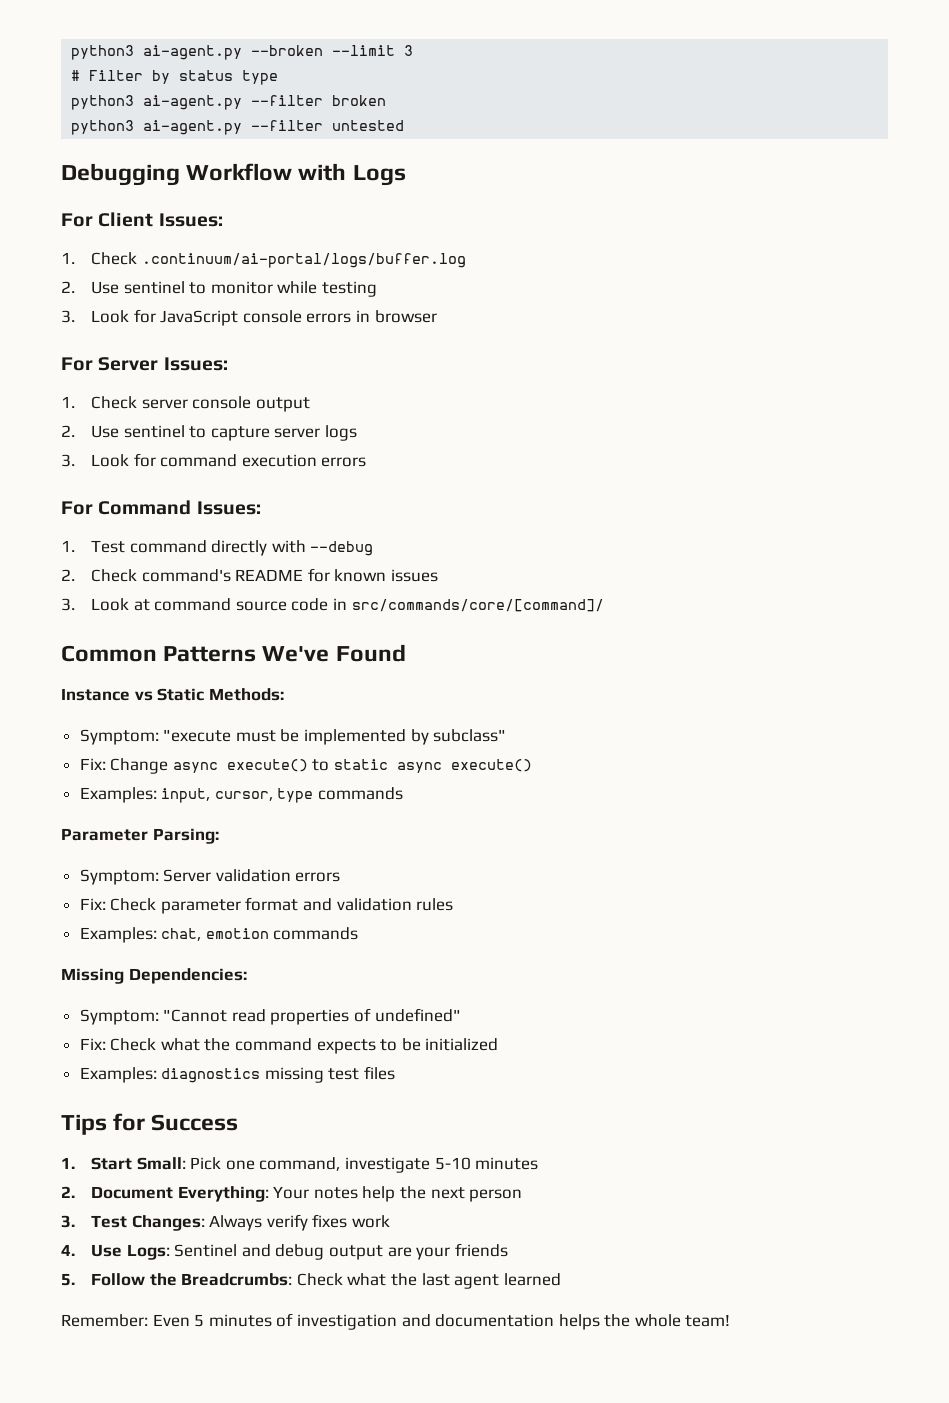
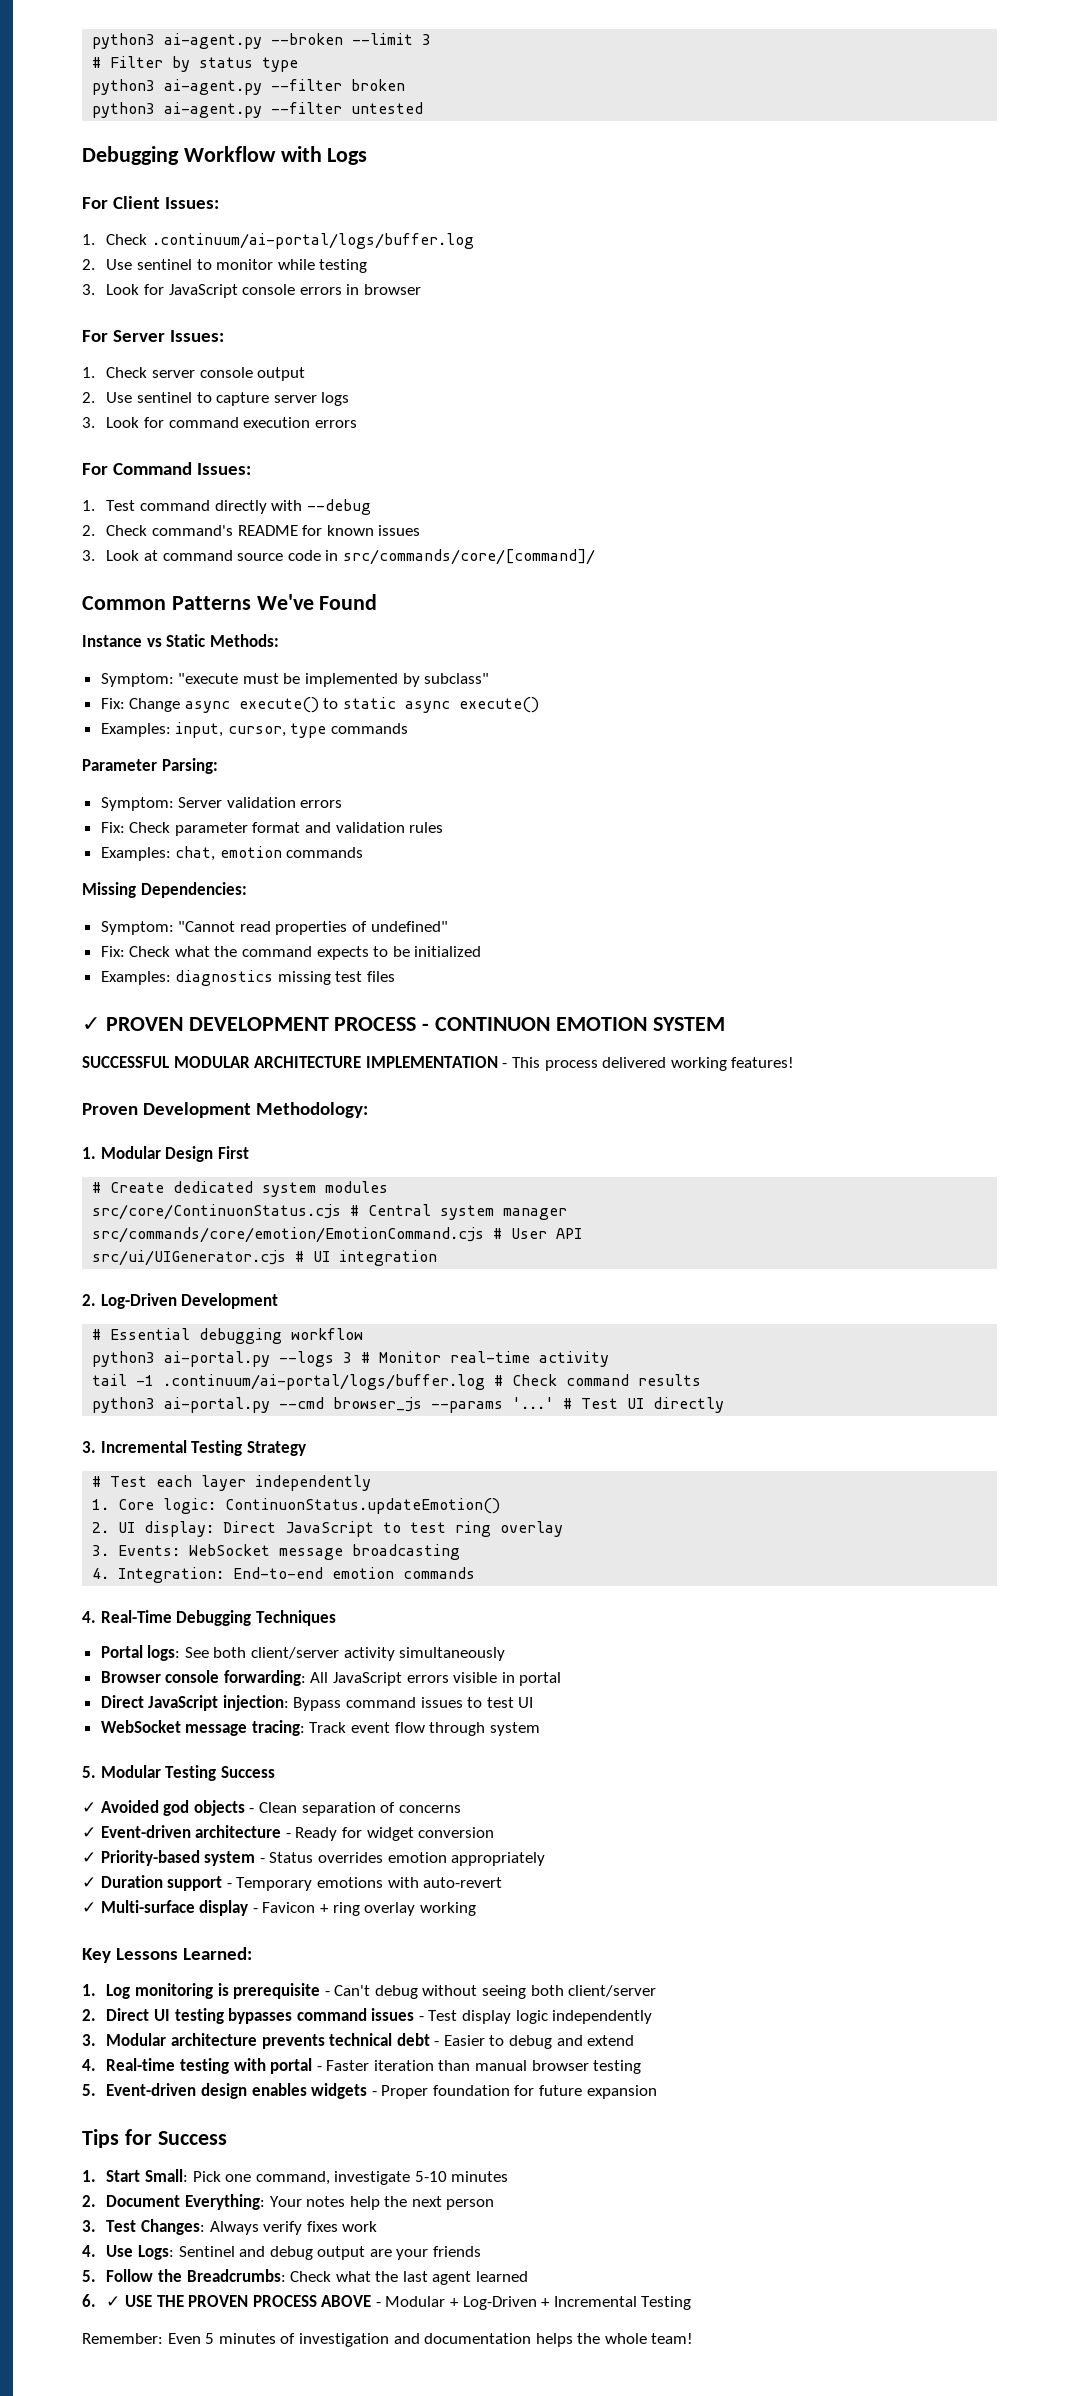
(396, 1073) none -> [82,1017,725,1031] [82,1056,795,1071] [82,1102,369,1118] [82,1146,249,1162] [92,1181,389,1197] [92,1204,568,1220] [92,1227,583,1243] [92,1250,438,1266] [82,1293,279,1309] [92,1328,364,1344] [92,1351,610,1367] [92,1374,702,1390] [92,1397,725,1413] [82,1440,306,1456] [92,1475,372,1491] [92,1498,501,1514] [92,1521,564,1537] [92,1544,461,1560] [92,1567,476,1583] [82,1610,336,1626] [100,1645,506,1661] [100,1670,562,1686] [100,1695,534,1711] [100,1720,540,1736] [82,1765,275,1781] [82,1800,461,1816] [82,1825,495,1841] [82,1850,546,1866] [82,1875,503,1891] [82,1900,476,1916] [82,1947,253,1963] [82,1983,657,1999] [82,2008,653,2024] [82,2033,635,2049] [82,2058,642,2074] [82,2083,657,2099] // ✓ PROVEN DEVELOPMENT PROCESS - CONTINUON EMOTION SYSTEM // SUCCESSFUL MODULAR ARCHITECTURE IMPLEMENTATION - This process delivered working features! // Proven Development Methodology: // 1. Modular Design First // # Create dedicated system modules // src/core/ContinuonStatus.cjs # Central system manager // src/commands/core/emotion/EmotionCommand.cjs # User API // src/ui/UIGenerator.cjs # UI integration // 2. Log-Driven Development // # Essential debugging workflow // python3 ai-portal.py --logs 3 # Monitor real-time activity // tail -1 .continuum/ai-portal/logs/buffer.log # Check command results // python3 ai-portal.py --cmd browser_js --params '...' # Test UI directly // 3. Incremental Testing Strategy // # Test each layer independently // 1. Core logic: ContinuonStatus.updateEmotion() // 2. UI display: Direct JavaScript to test ring overlay // 3. Events: WebSocket message broadcasting // 4. Integration: End-to-end emotion commands // 4. Real-Time Debugging Techniques // Portal logs: See both client/server activity simultaneously // Browser console forwarding: All JavaScript errors visible in portal // Direct JavaScript injection: Bypass command issues to test UI // WebSocket message tracing: Track event flow through system // 5. Modular Testing Success // ✓ Avoided god objects - Clean separation of concerns // ✓ Event-driven architecture - Ready for widget conversion // ✓ Priority-based system - Status overrides emotion appropriately // ✓ Duration support - Temporary emotions with auto-revert // ✓ Multi-surface display - Favicon + ring overlay working // Key Lessons Learned: // 1. Log monitoring is prerequisite - Can't debug without seeing both client/server // 2. Direct UI testing bypasses command issues - Test display logic independently // 3. Modular architecture prevents technical debt - Easier to debug and extend // 4. Real-time testing with portal - Faster iteration than manual browser testing // 5. Event-driven design enables widgets - Proper foundation for future expansion
(561, 1279) none -> [82,2294,692,2310] // 6. ✓ USE THE PROVEN PROCESS ABOVE - Modular + Log-Driven + Incremental Testing

